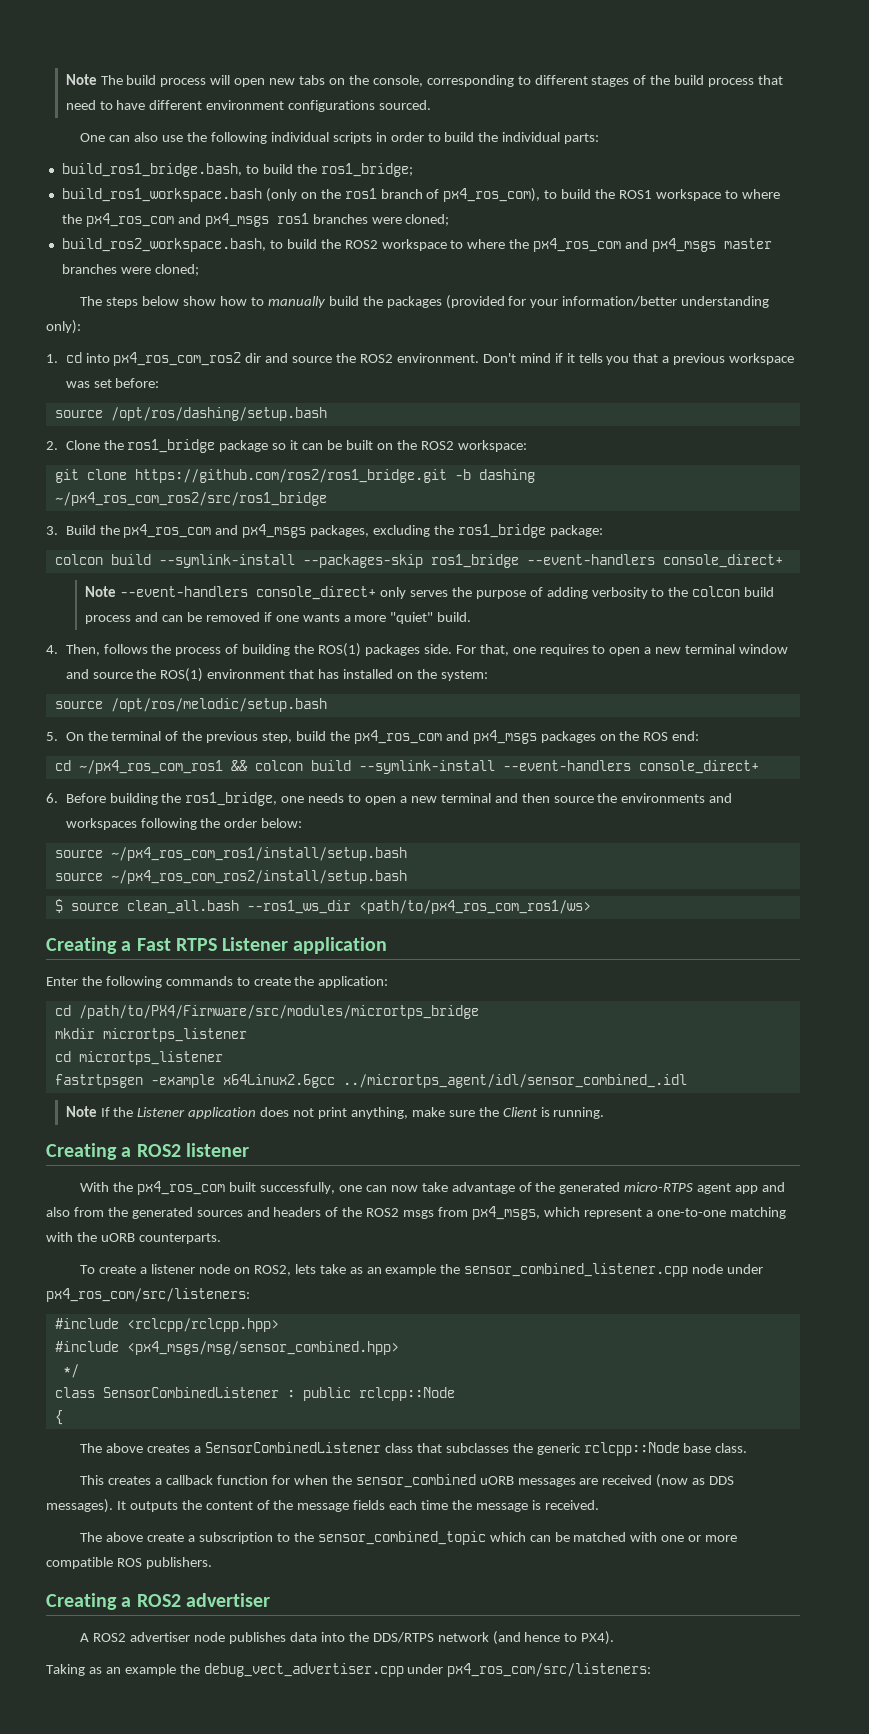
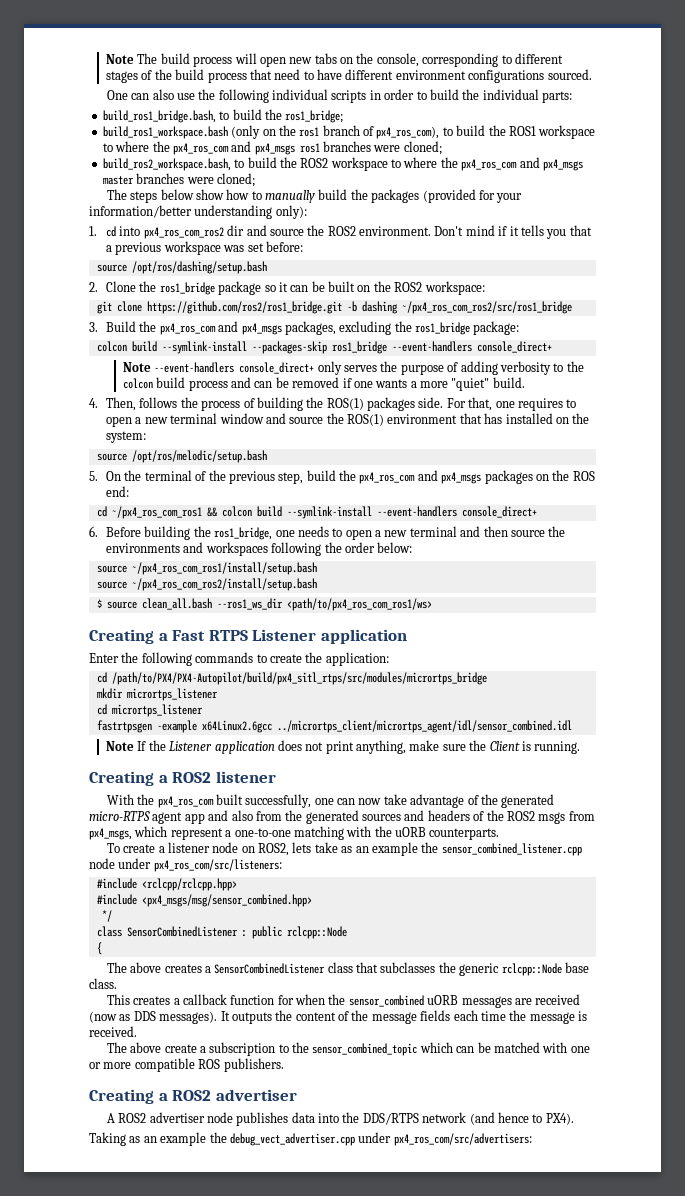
[78,1005,479,1019] /path/to/PX4/Firmware/src/modules/micrortps_bridge -> [111,672,487,685] /path/to/PX4/PX4-Autopilot/build/px4_sitl_rtps/src/modules/micrortps_bridge
[342,1074,687,1088] ../micrortps_agent/idl/sensor_combined_.idl -> [276,720,572,733] ../micrortps_client/micrortps_agent/idl/sensor_combined.idl
[447,1663,652,1677] px4_ros_com/src/listeners: -> [393,1133,532,1146] px4_ros_com/src/advertisers:

